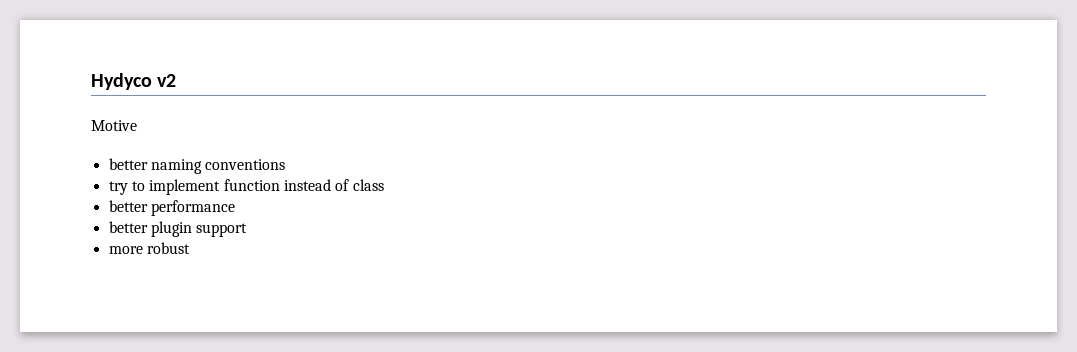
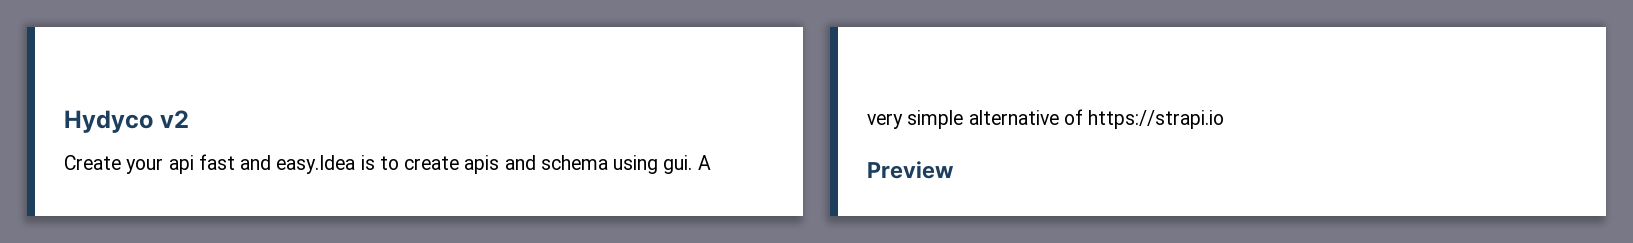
[91,120,137,131] [108,158,286,174] [108,179,384,195] [108,200,235,216] [108,221,248,237] [108,242,190,254] Motive // better naming conventions // try to implement function instead of class // better performance // better plugin support // more robust -> [64,154,711,174] [867,109,1225,129] [867,161,954,179] Create your api fast and easy.Idea is to create apis and schema using gui. A very simple alternative of https://strapi.io // Preview

